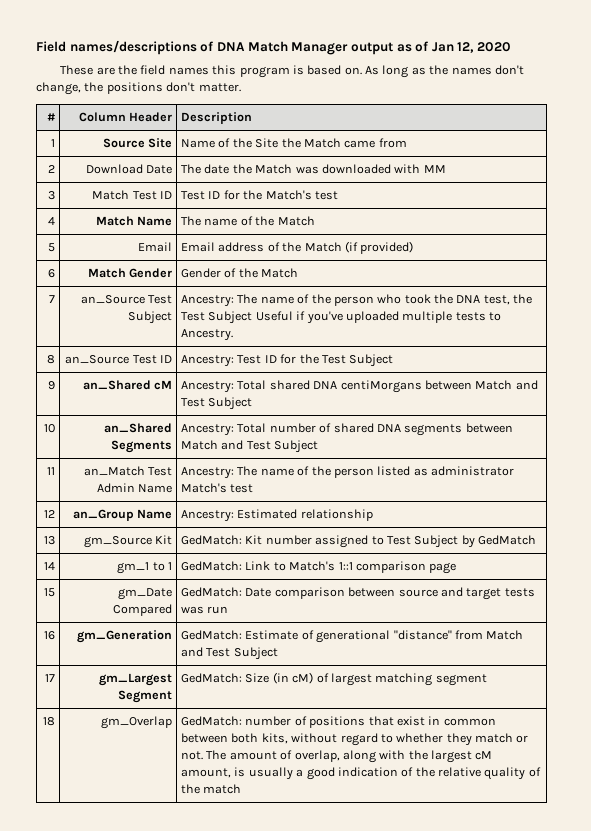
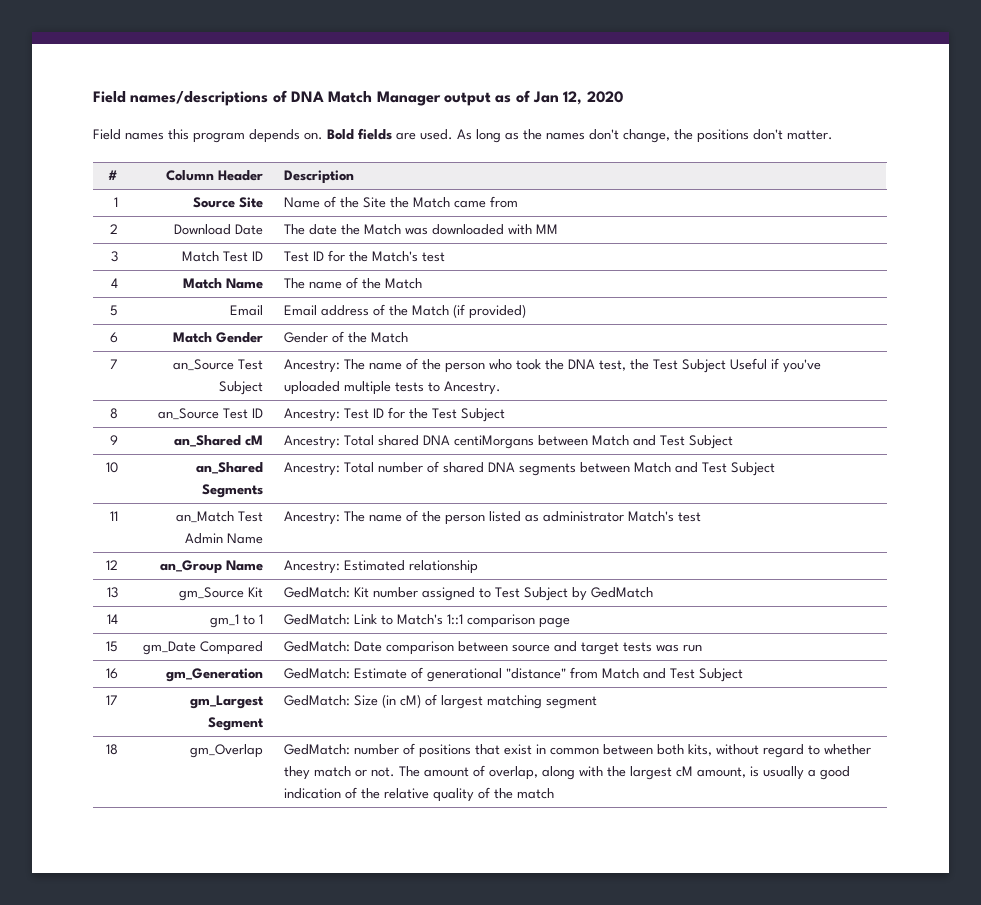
[60,65,362,78] These are the field names this program is based on. -> [93,128,453,143] Field names this program depends on. Bold fields are used.

